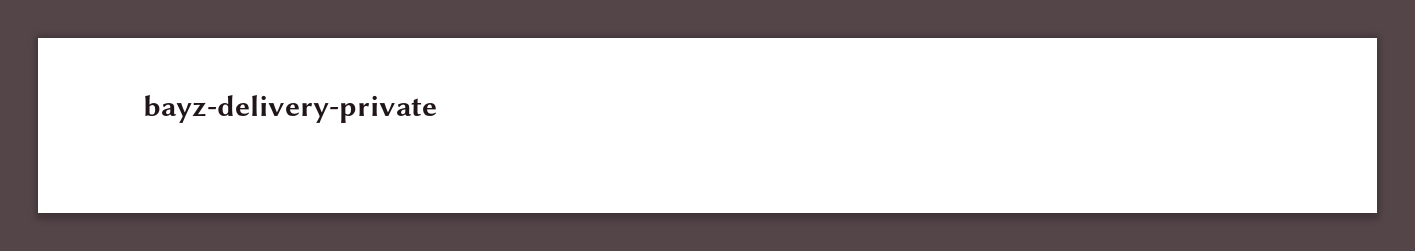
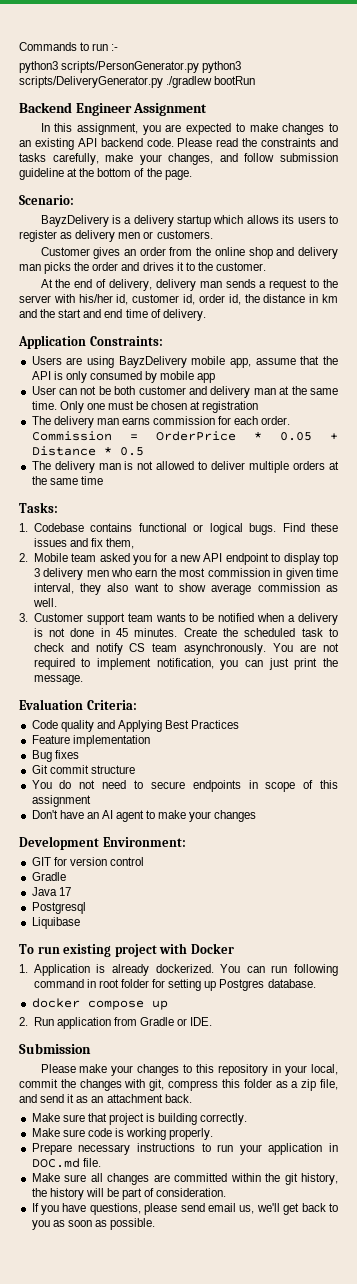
[143,95,437,123] bayz-delivery-private -> [19,42,119,51] [19,61,242,73] [19,76,256,88] [19,102,208,116] [40,123,338,135] [19,138,338,150] [19,153,338,165] [19,168,192,180] [19,195,74,205] [40,215,339,227] [19,230,213,242] [40,247,338,259] [19,262,266,274] [40,279,338,291] [19,294,338,305] [19,309,206,321] [18,335,163,349] [31,356,338,368] [31,371,216,383] [31,386,338,398] [31,401,259,413] [31,416,291,428] [31,431,338,441] [31,446,144,456] [31,461,339,473] [31,476,103,485] [19,502,58,513] [19,523,338,535] [33,538,135,549] [19,553,338,565] [33,568,339,580] [33,583,338,595] [32,598,57,607] [19,613,338,625] [33,628,338,637] [33,643,339,655] [33,658,338,670] [33,675,83,685] [19,699,137,710] [31,720,240,732] [31,735,150,747] [31,750,79,762] [31,765,135,774] [31,780,338,792] [31,795,91,807] [31,810,257,822] [19,836,186,850] [31,857,144,866] [31,872,66,881] [31,887,71,896] [31,902,86,914] [31,917,80,929] [19,943,234,957] [19,964,338,976] [33,979,316,991] [31,998,168,1010] [19,1017,213,1029] [19,1043,91,1054] [40,1064,338,1076] [19,1079,338,1091] [19,1094,192,1103] [31,1113,248,1125] [31,1128,214,1140] [31,1143,338,1155] [31,1158,101,1168] [31,1173,339,1185] [31,1188,227,1200] [31,1203,338,1215] [31,1218,156,1230] Commands to run :- // python3 scripts/PersonGenerator.py python3 scripts/DeliveryGenerator.py ./gradlew bootRun // Backend Engineer Assignment // In this assignment, you are expected to make changes to an existing API backend code. Please read the constraints and tasks carefully, make your changes, and follow submission guideline at the bottom of the page. // Scenario: // BayzDelivery is a delivery startup which allows its users to register as delivery men or customers. // Customer gives an order from the online shop and delivery man picks the order and drives it to the customer. // At the end of delivery, delivery man sends a request to the server with his/her id, customer id, order id, the distance in km and the start and end time of delivery. // Application Constraints: // Users are using BayzDelivery mobile app, assume that the API is only consumed by mobile app // User can not be both customer and delivery man at the same time. Only one must be chosen at registration // The delivery man earns commission for each order. Commission = OrderPrice * 0.05 + Distance * 0.5 // The delivery man is not allowed to deliver multiple orders at the same time // Tasks: // 1. Codebase contains functional or logical bugs. Find these issues and fix them, // 2. Mobile team asked you for a new API endpoint to display top 3 delivery men who earn the most commission in given time interval, they also want to show average commission as well. // 3. Customer support team wants to be notified when a delivery is not done in 45 minutes. Create the scheduled task to check and notify CS team asynchronously. You are not required to implement notification, you can just print the message. // Evaluation Criteria: // Code quality and Applying Best Practices // Feature implementation // Bug fixes // Git commit structure // You do not need to secure endpoints in scope of this assignment // Don't have an AI agent to make your changes // Development Environment: // GIT for version control // Gradle // Java 17 // Postgresql // Liquibase // To run existing project with Docker // 1. Application is already dockerized. You can run following command in root folder for setting up Postgres database. // docker compose up // 2. Run application from Gradle or IDE. // Submission // Please make your changes to this repository in your local, commit the changes with git, compress this folder as a zip file, and send it as an attachment back. // Make sure that project is building correctly. // Make sure code is working properly. // Prepare necessary instructions to run your application in DOC.md file. // Make sure all changes are committed within the git history, the history will be part of consideration. // If you have questions, please send email us, we'll get back to you as soon as possible.

